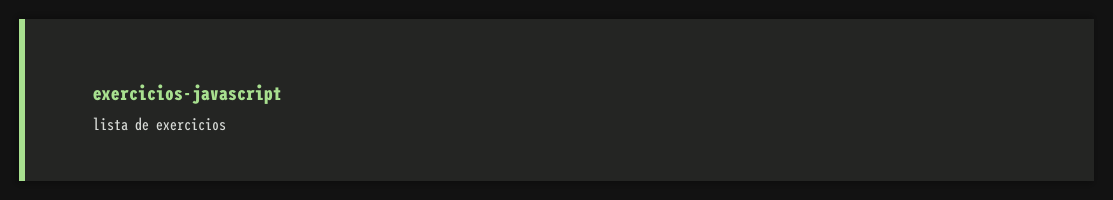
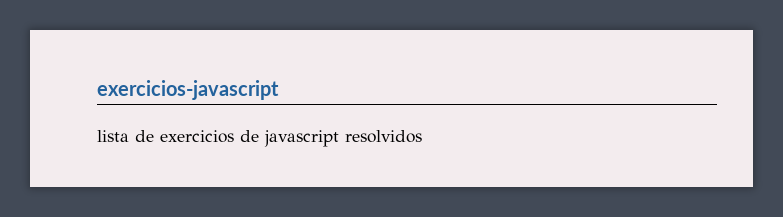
(226, 124) none -> [240,130,422,147] de javascript resolvidos

